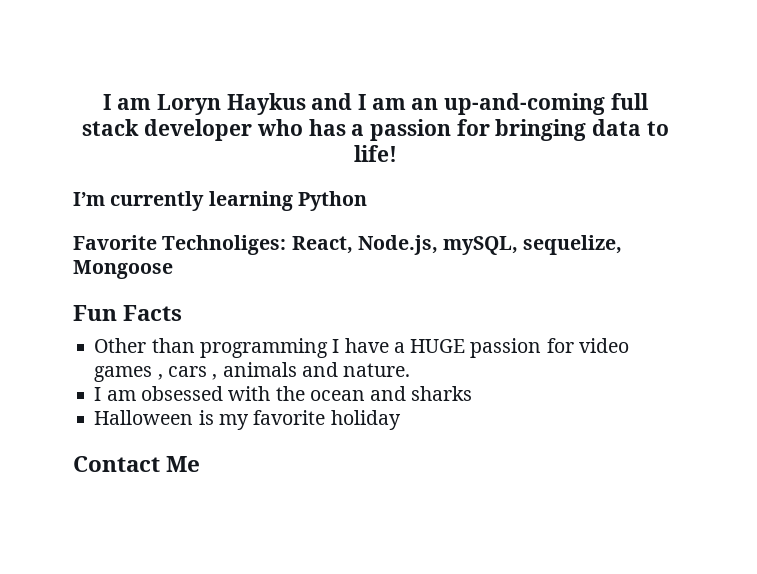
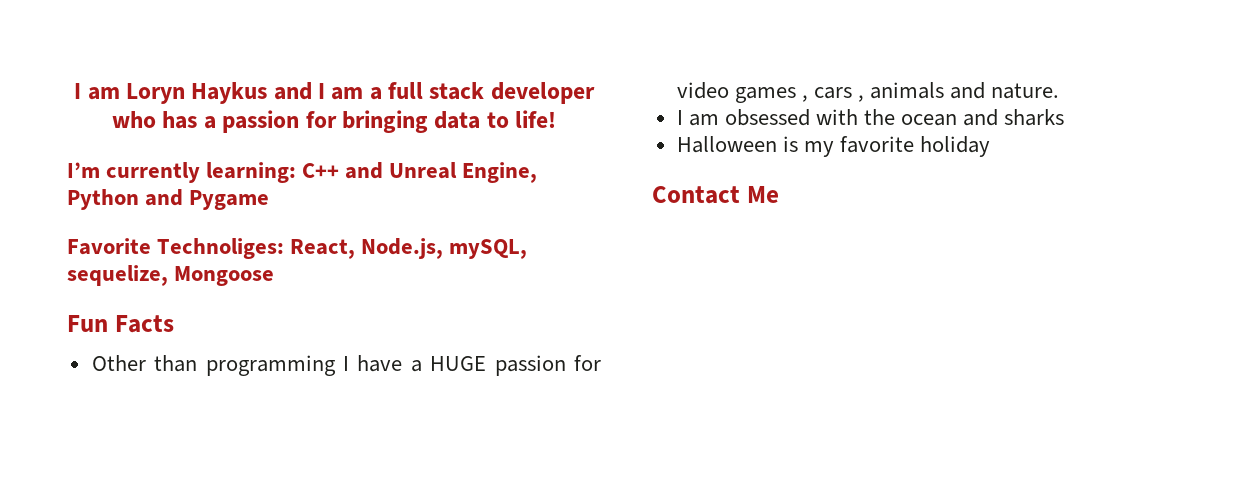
[411,93,605,115] an up-and-coming -> [369,87,382,100] a
[208,191,293,211] learning -> [206,162,538,183] learning: C++ and Unreal Engine,
(367, 201) none -> [145,189,270,210] and Pygame

